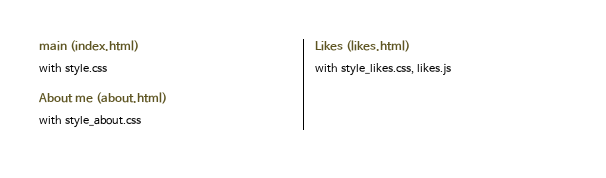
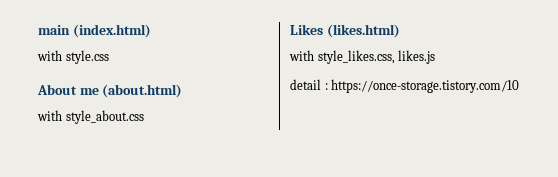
(451, 69) none -> [290,79,520,93] // detail : https://once-storage.tistory.com/10

